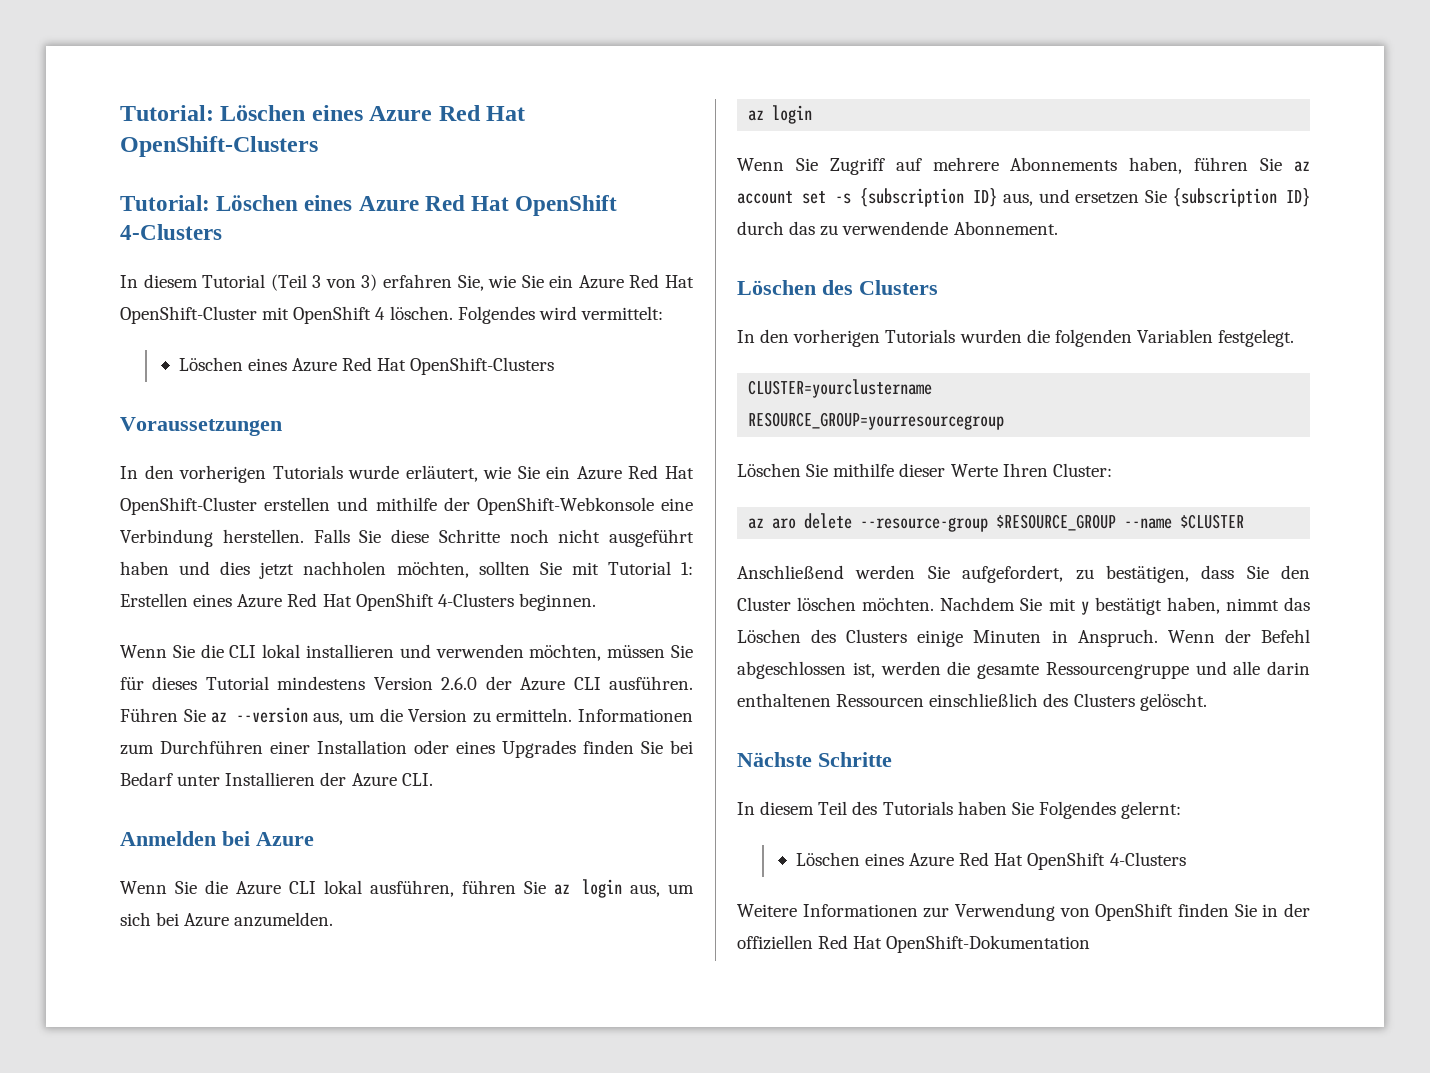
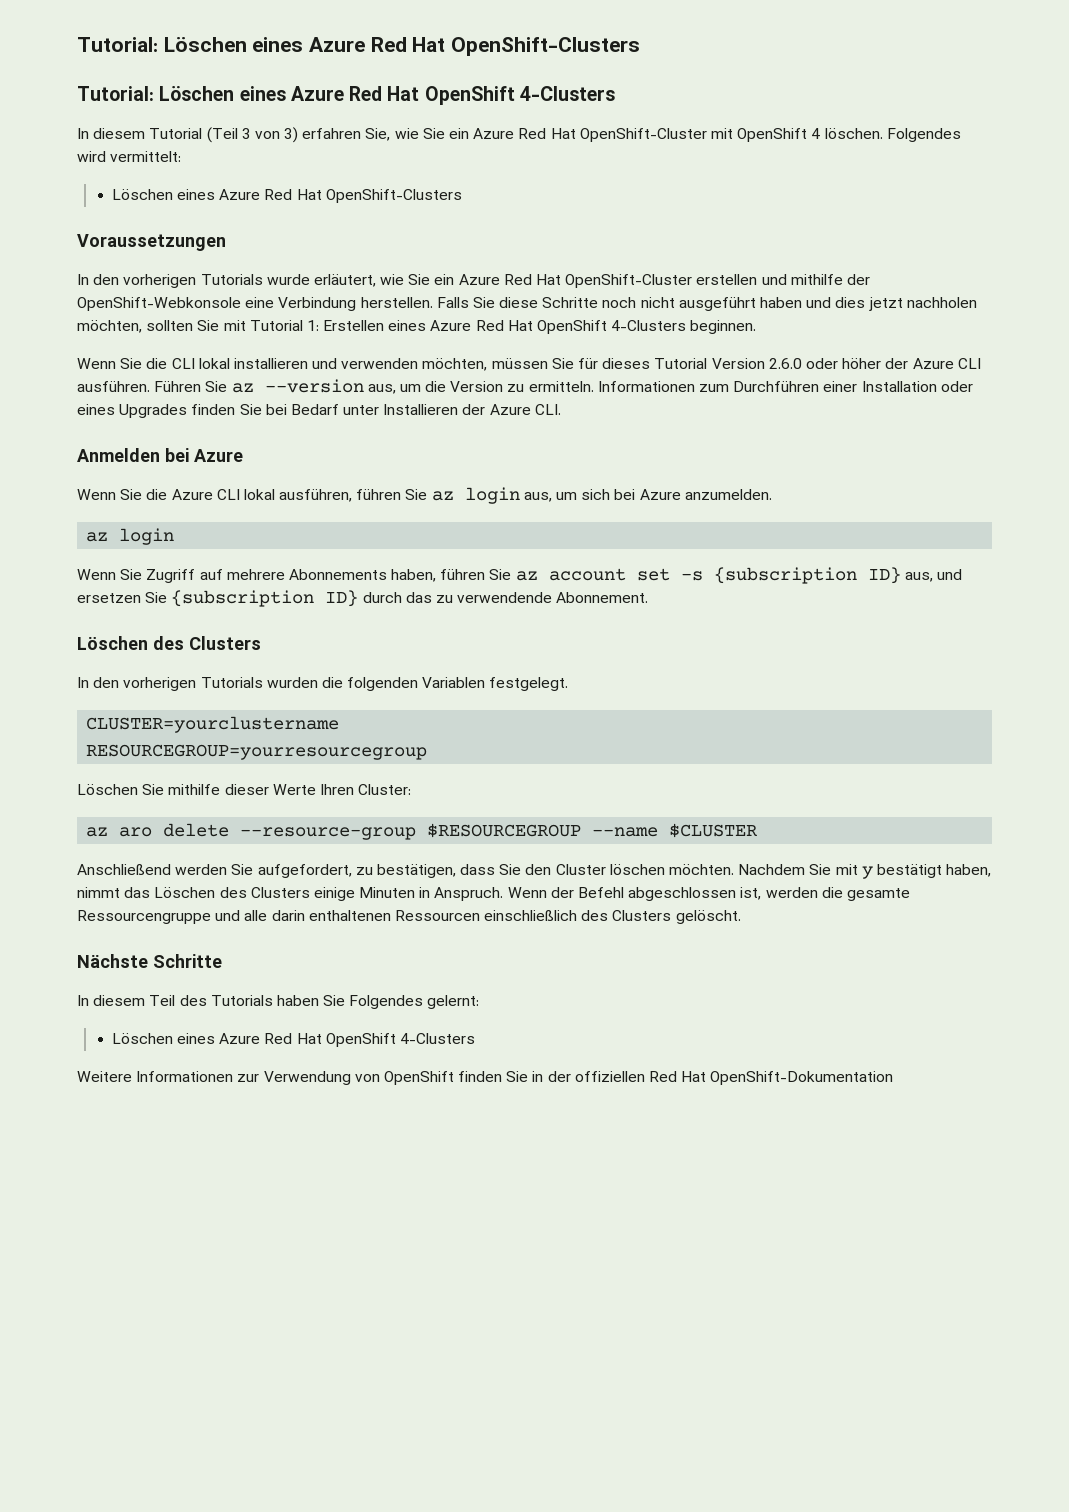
[277,676,366,690] mindestens -> (708, 363) none
(478, 683) none -> [805,358,882,369] oder höher
[748,412,1005,430] RESOURCE_GROUP=yourresourcegroup -> [86,744,428,760] RESOURCEGROUP=yourresourcegroup
[996,514,1117,531] $RESOURCE_GROUP -> [427,823,582,838] $RESOURCEGROUP

